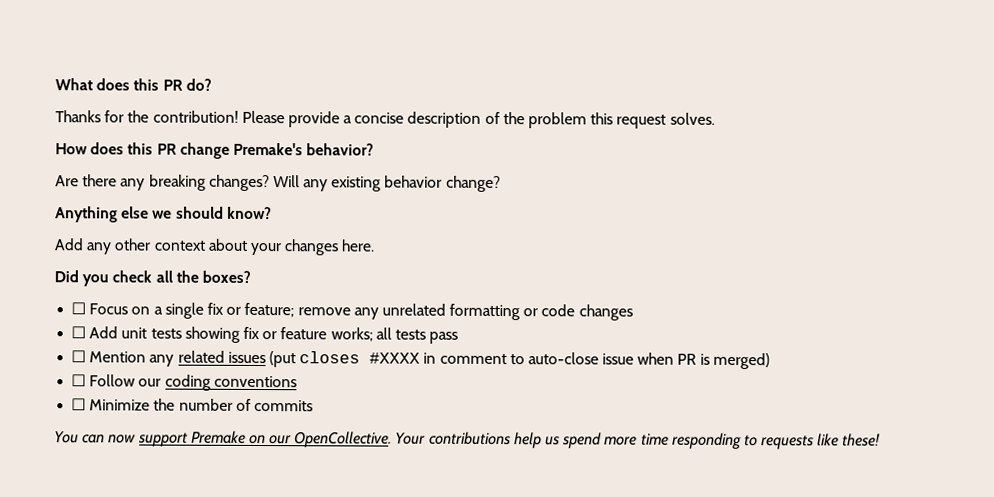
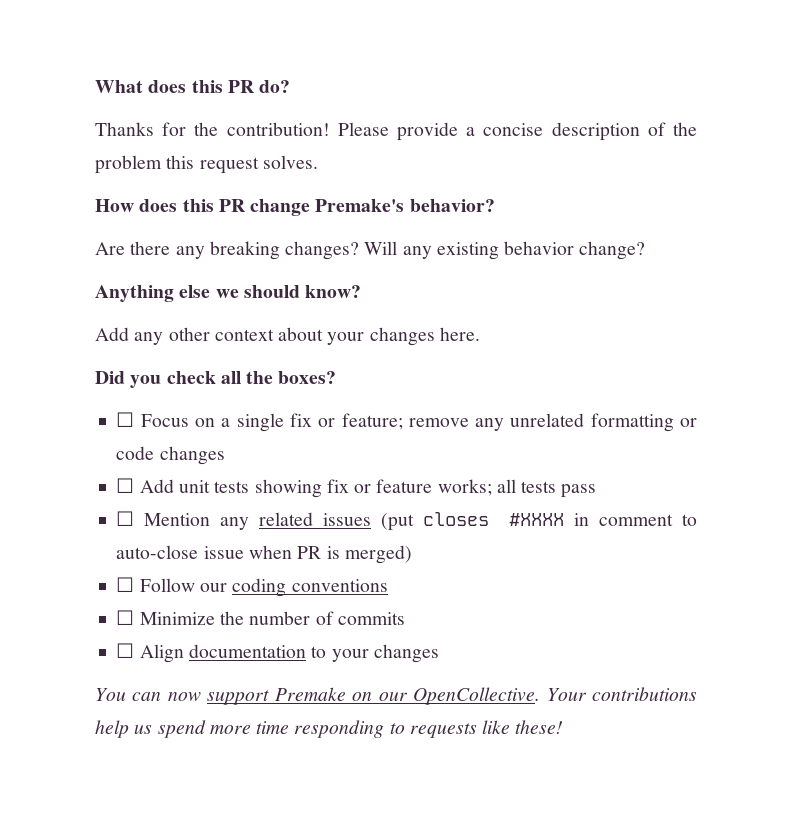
(313, 405) none -> [116,643,439,663] // ☐ Align documentation to your changes

